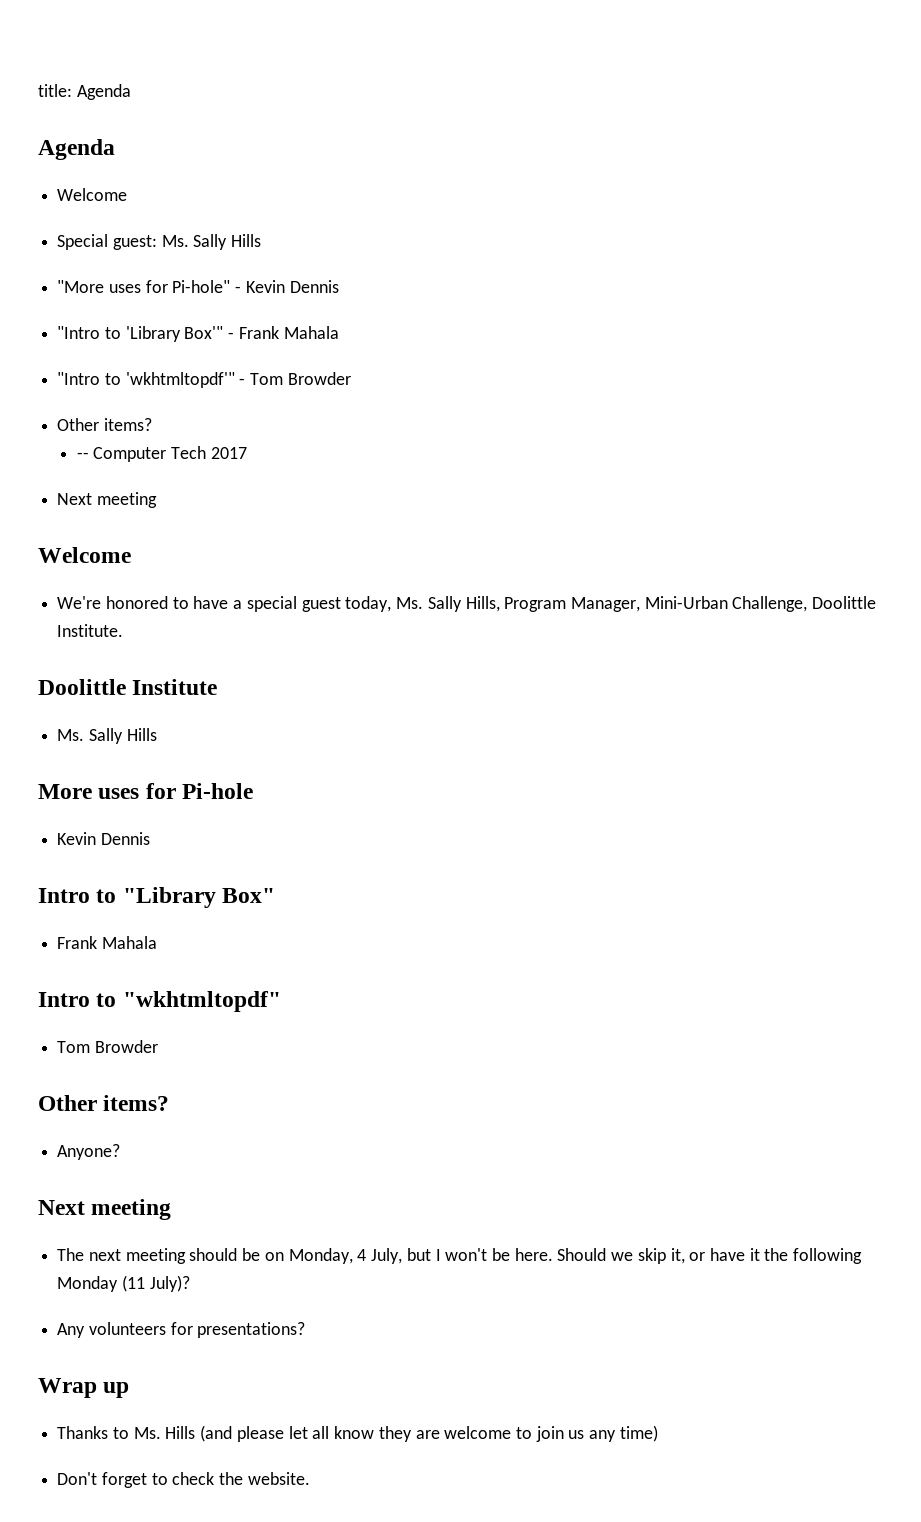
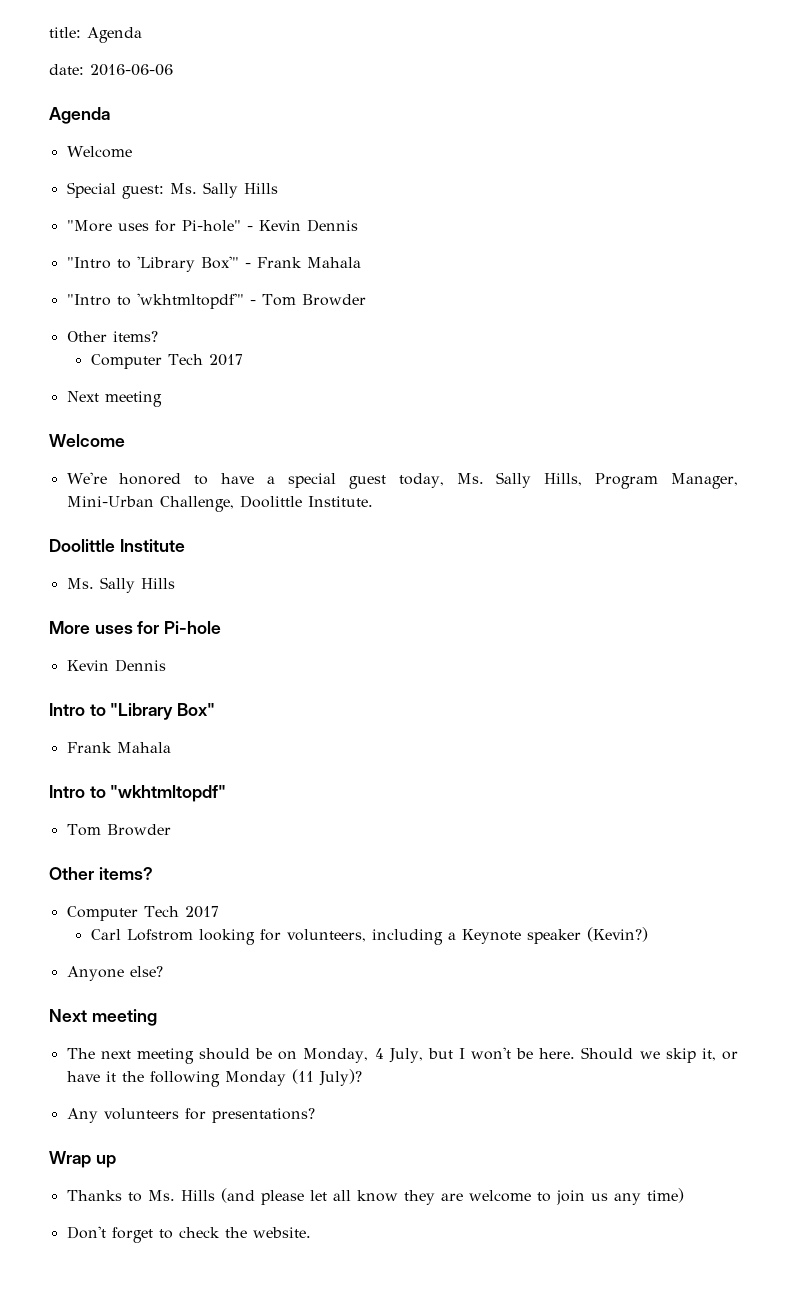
(131, 92) none -> [49,64,173,76] // date: 2016-06-06
[76,452,89,459] -- -> (158, 336) none
[57,1144,121,1160] Anyone? -> [66,906,219,921] [90,927,648,945] [66,966,163,981] Computer Tech 2017 // Carl Lofstrom looking for volunteers, including a Keynote speaker (Kevin?) // Anyone else?

